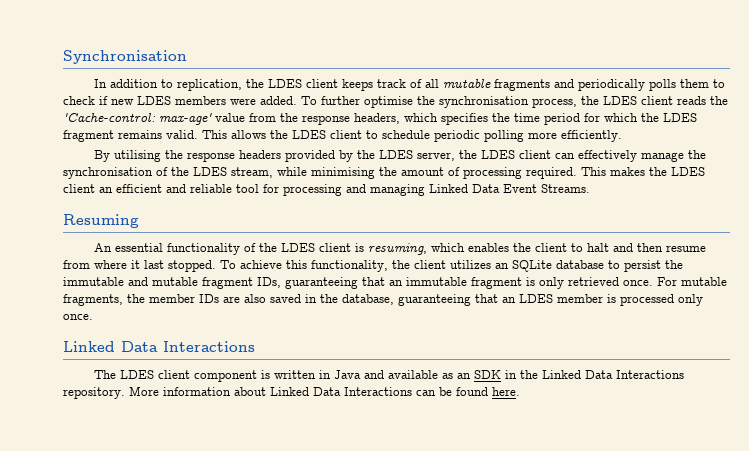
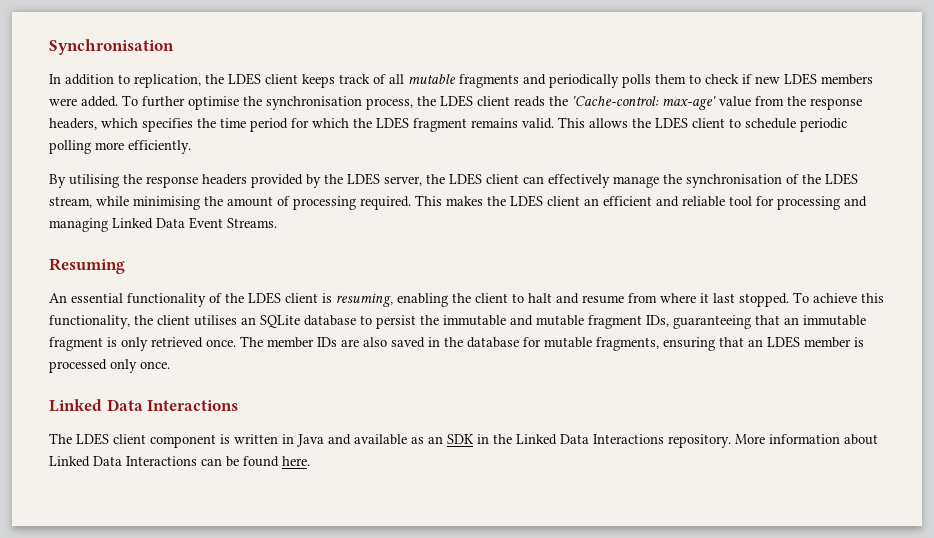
[430,243,509,252] which enables -> [397,293,448,307] enabling
[636,243,663,252] then -> (579, 298) none
[450,260,491,269] utilizes -> [194,315,237,326] utilises
[657,277,727,286] [63,294,145,306] For mutable fragments, the -> [240,336,263,347] The
[342,294,471,306] database, guaranteeing -> [467,337,715,351] database for mutable fragments, ensuring

